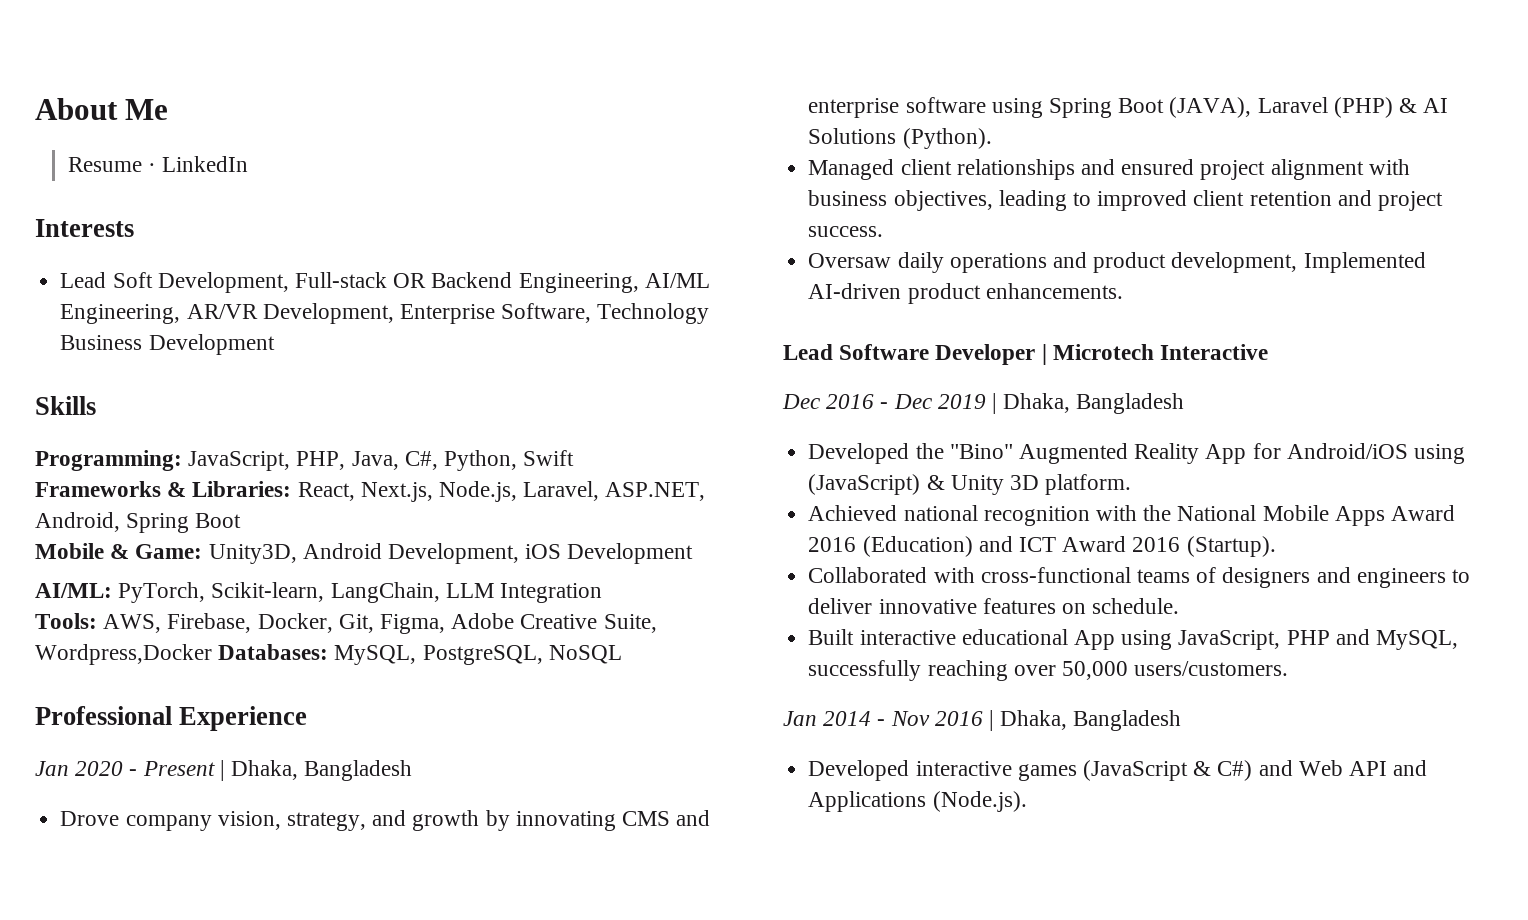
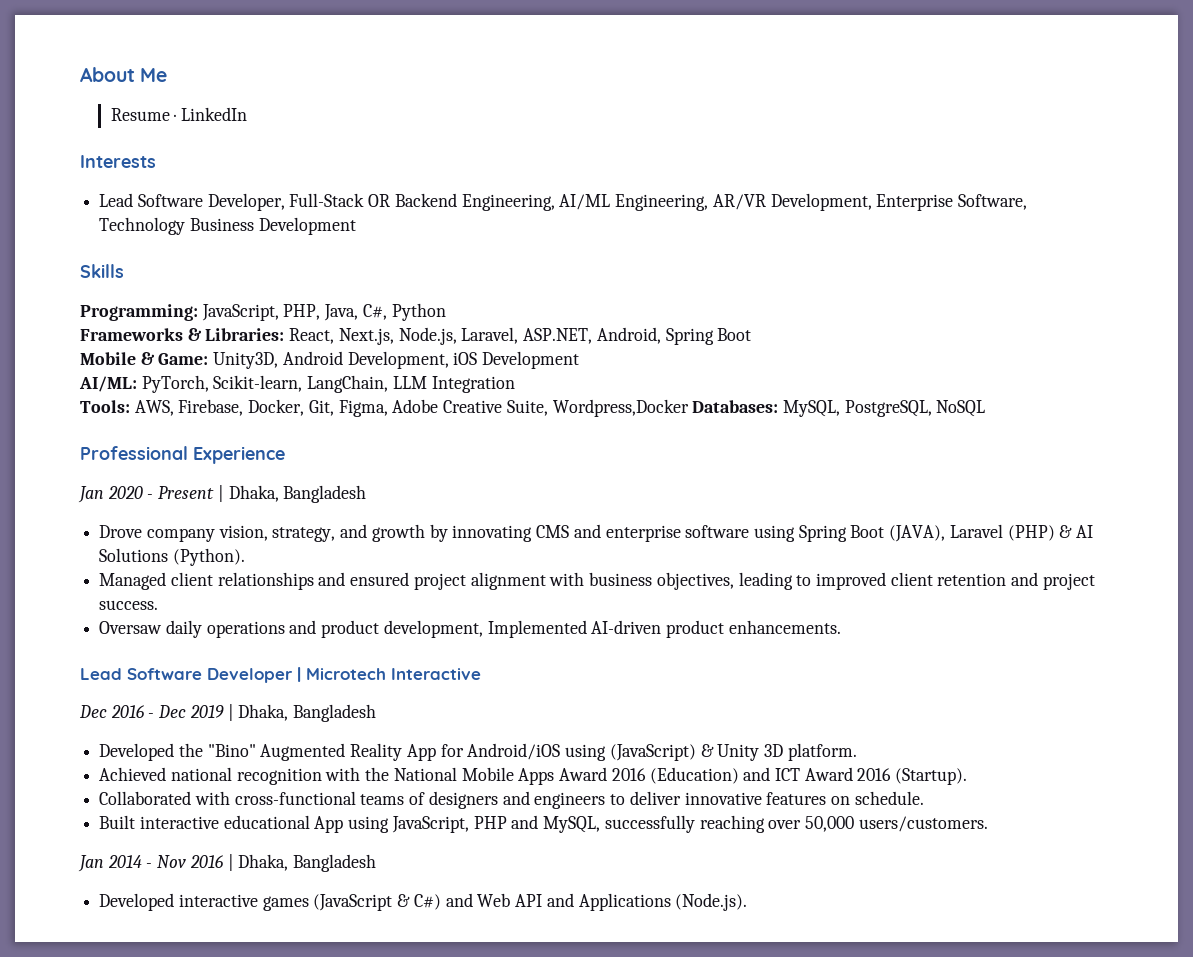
[112,272,387,293] Soft Development, Full-stack -> [137,193,365,211] Software Developer, Full-Stack
[444,450,575,471] Python, Swift -> [391,303,446,321] Python

